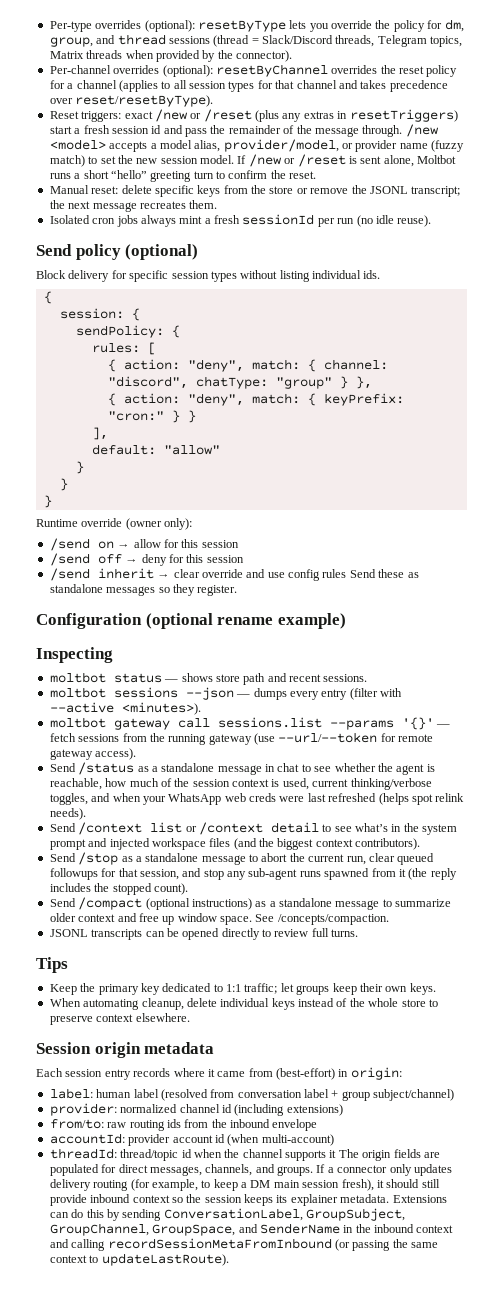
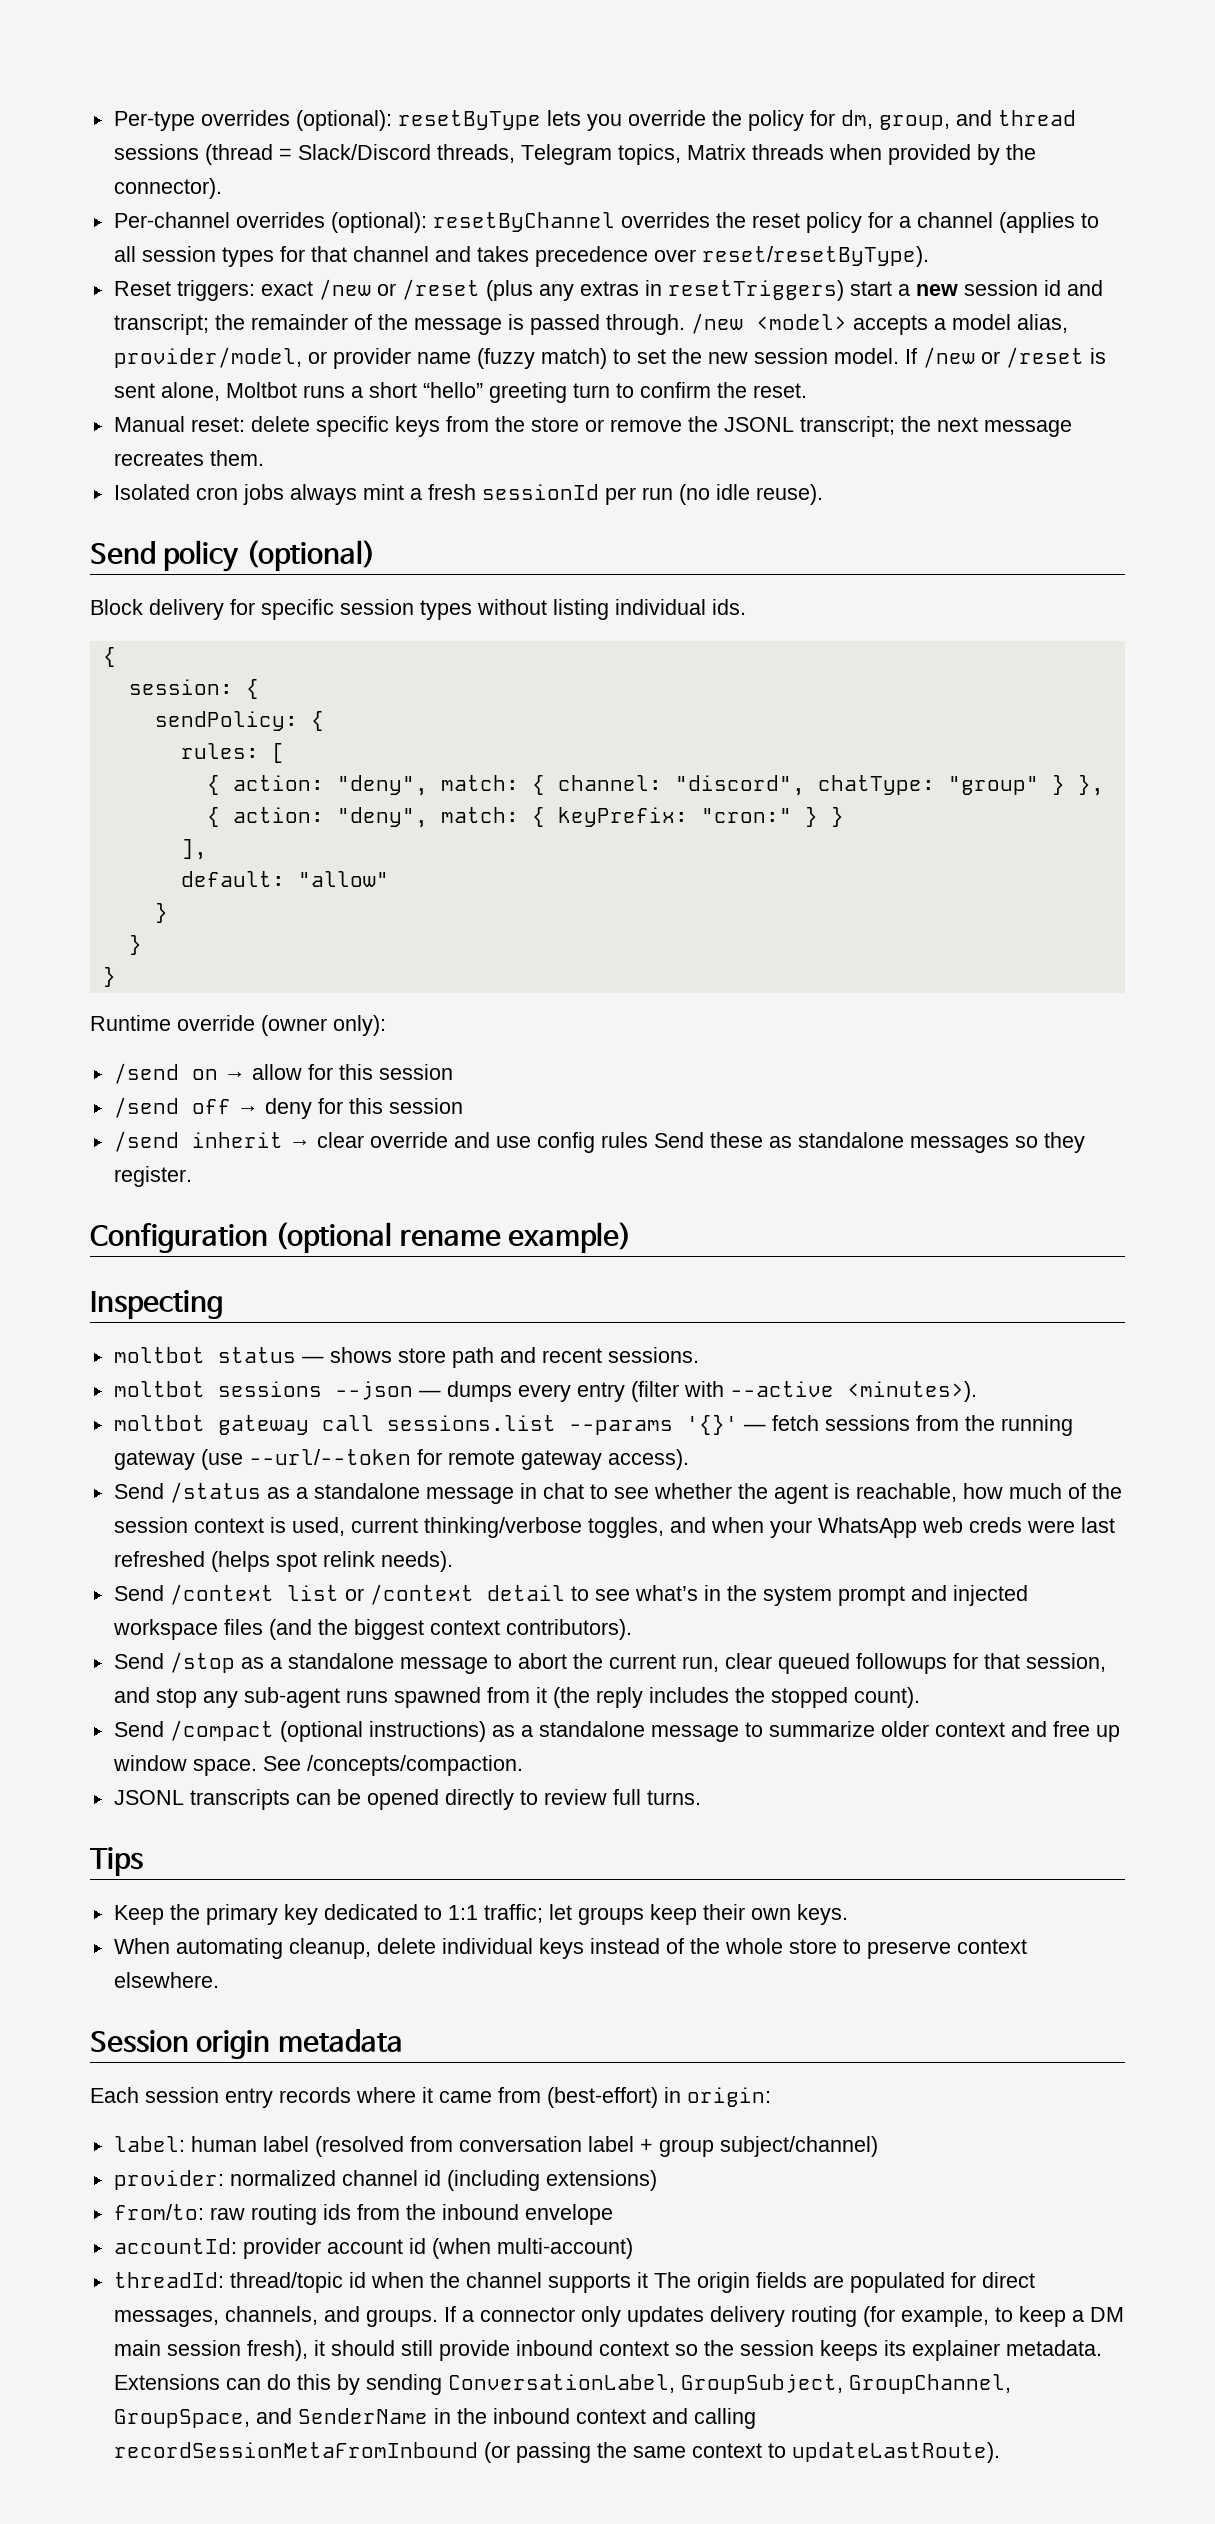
[83,125,110,134] fresh -> [915,284,958,296] new
[185,128,207,137] pass -> [113,314,209,335] transcript;
(359, 132) none -> [507,314,600,335] is passed

